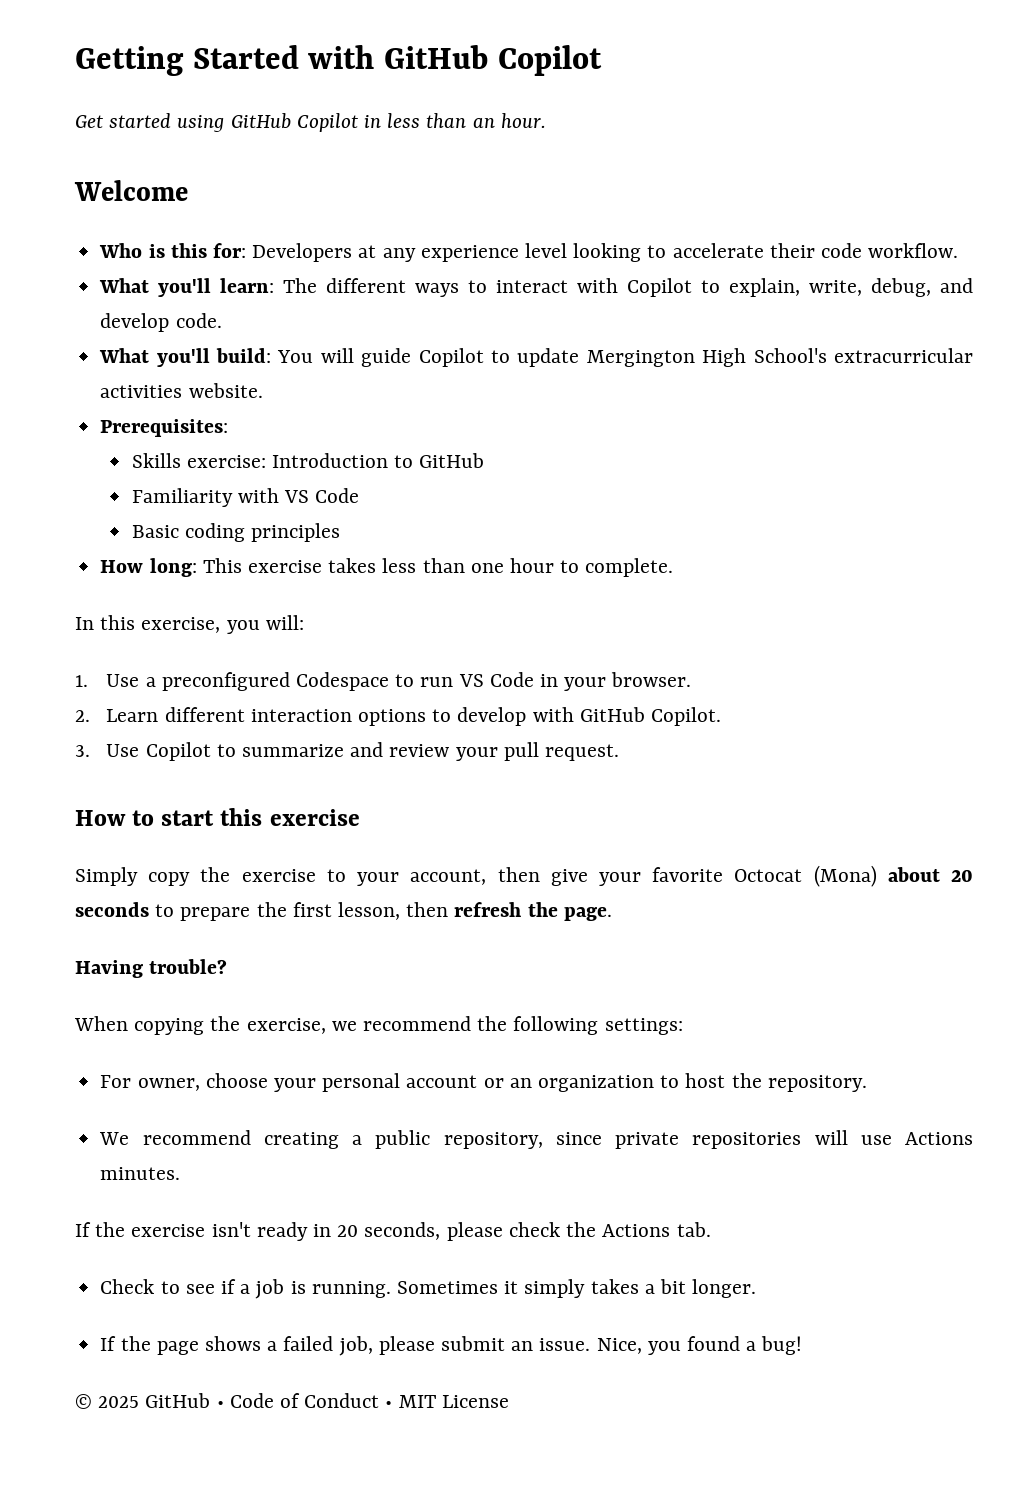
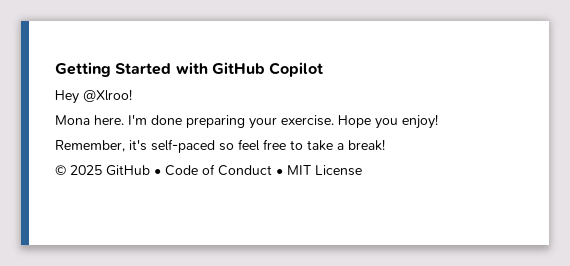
[75,113,546,132] [74,180,188,201] [99,243,959,262] [99,278,973,297] [100,313,222,332] [99,348,973,367] [100,383,263,398] [100,419,229,437] [131,453,485,468] [131,488,360,507] [131,523,341,542] [100,558,674,577] [75,615,304,634] [75,672,692,691] [75,707,722,726] [75,742,620,761] [75,808,360,826] [75,865,973,887] [75,902,612,921] [75,959,228,978] [74,1016,683,1035] [100,1073,867,1092] [99,1130,973,1149] [100,1167,181,1180] [75,1222,711,1241] [100,1279,757,1299] [100,1336,803,1356] Get started using GitHub Copilot in less than an hour. // Welcome // Who is this for: Developers at any experience level looking to accelerate their code workflow. // What you'll learn: The different ways to interact with Copilot to explain, write, debug, and develop code. // What you'll build: You will guide Copilot to update Mergington High School's extracurricular activities website. // Prerequisites: // Skills exercise: Introduction to GitHub // Familiarity with VS Code // Basic coding principles // How long: This exercise takes less than one hour to complete. // In this exercise, you will: // 1. Use a preconfigured Codespace to run VS Code in your browser. // 2. Learn different interaction options to develop with GitHub Copilot. // 3. Use Copilot to summarize and review your pull request. // How to start this exercise // Simply copy the exercise to your account, then give your favorite Octocat (Mona) about 20 seconds to prepare the first lesson, then refresh the page. // Having trouble? // When copying the exercise, we recommend the following settings: // For owner, choose your personal account or an organization to host the repository. // We recommend creating a public repository, since private repositories will use Actions minutes. // If the exercise isn't ready in 20 seconds, please check the Actions tab. // Check to see if a job is running. Sometimes it simply takes a bit longer. // If the page shows a failed job, please submit an issue. Nice, you found a bug! -> [55,89,132,104] [55,114,438,129] [55,139,385,153] Hey @Xlroo! // Mona here. I'm done preparing your exercise. Hope you enjoy! // Remember, it's self-paced so feel free to take a break!

